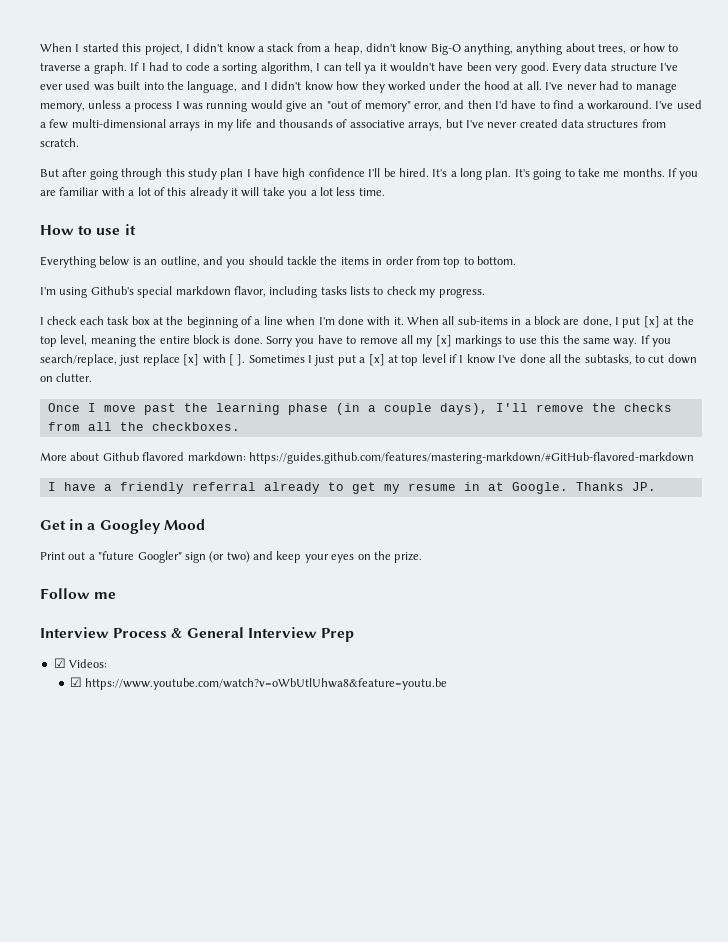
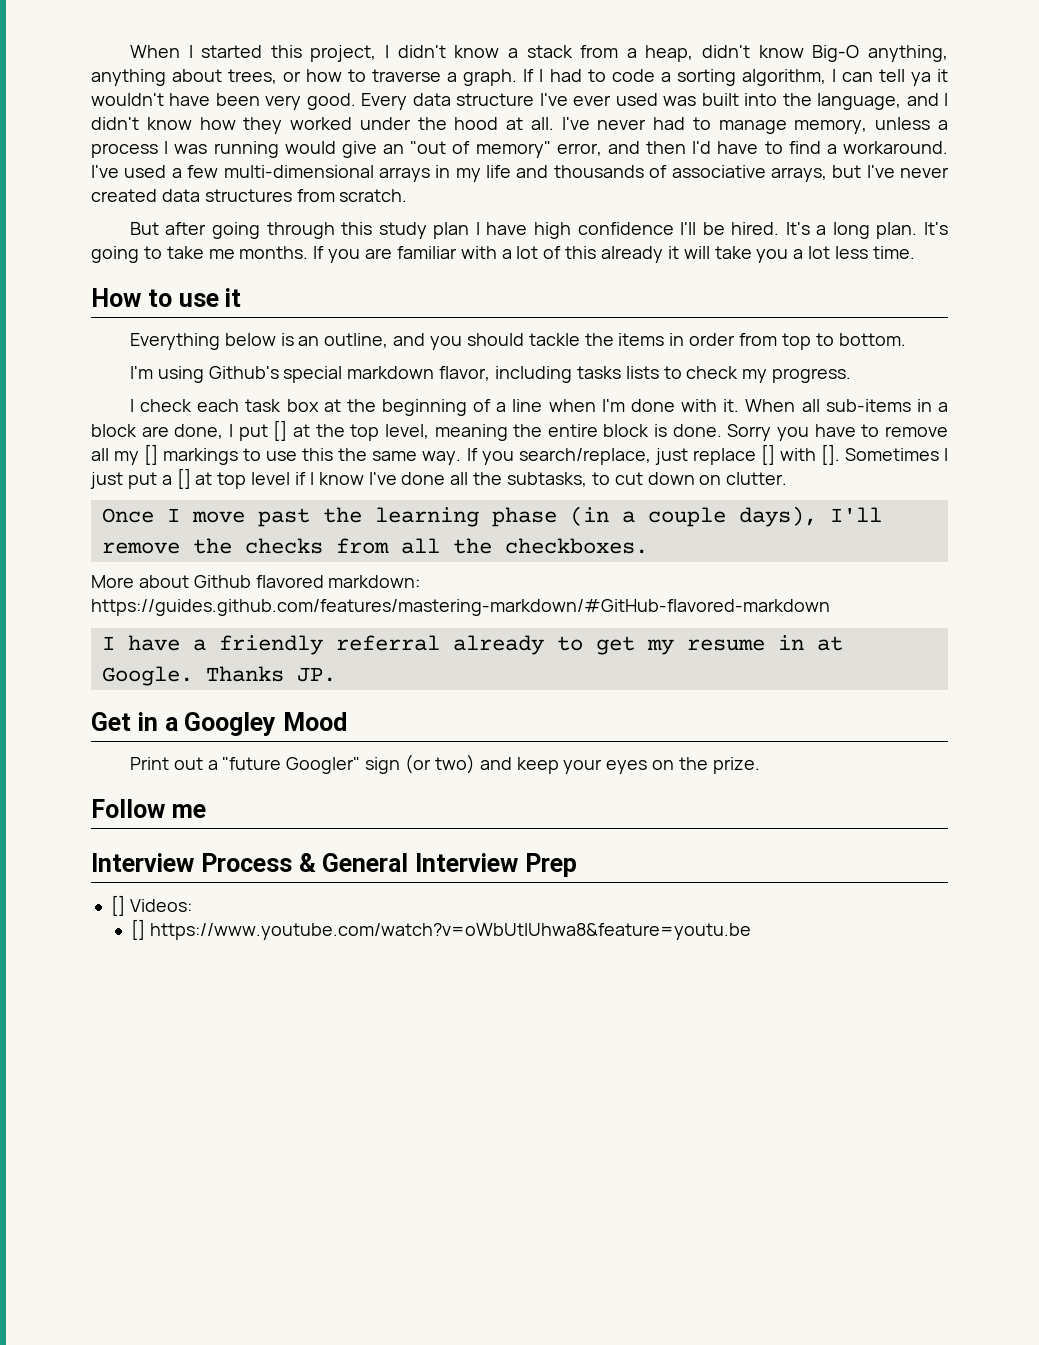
[643,316,660,328] [x] -> [273,420,288,441] []
[435,335,452,347] [x] -> [144,444,159,465] []
[183,354,246,366] [x] with [ ]. -> [760,444,840,465] [] with [].
[368,354,385,366] [x] -> [176,468,191,489] []
[53,658,66,668] ☑ -> [110,895,125,916] []
[69,677,82,687] ☑ -> [131,919,146,940] []

